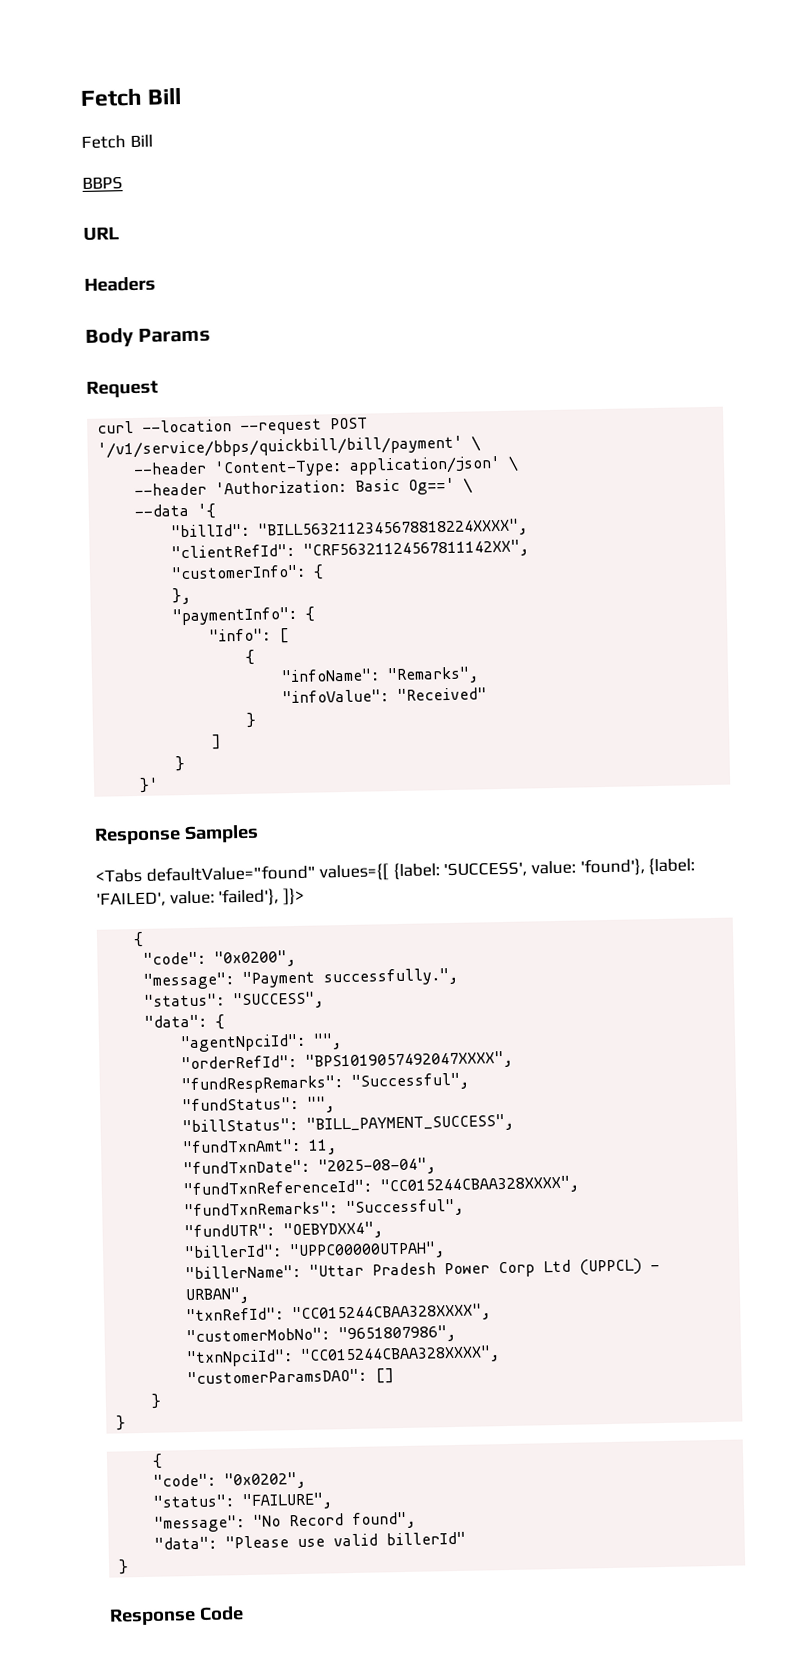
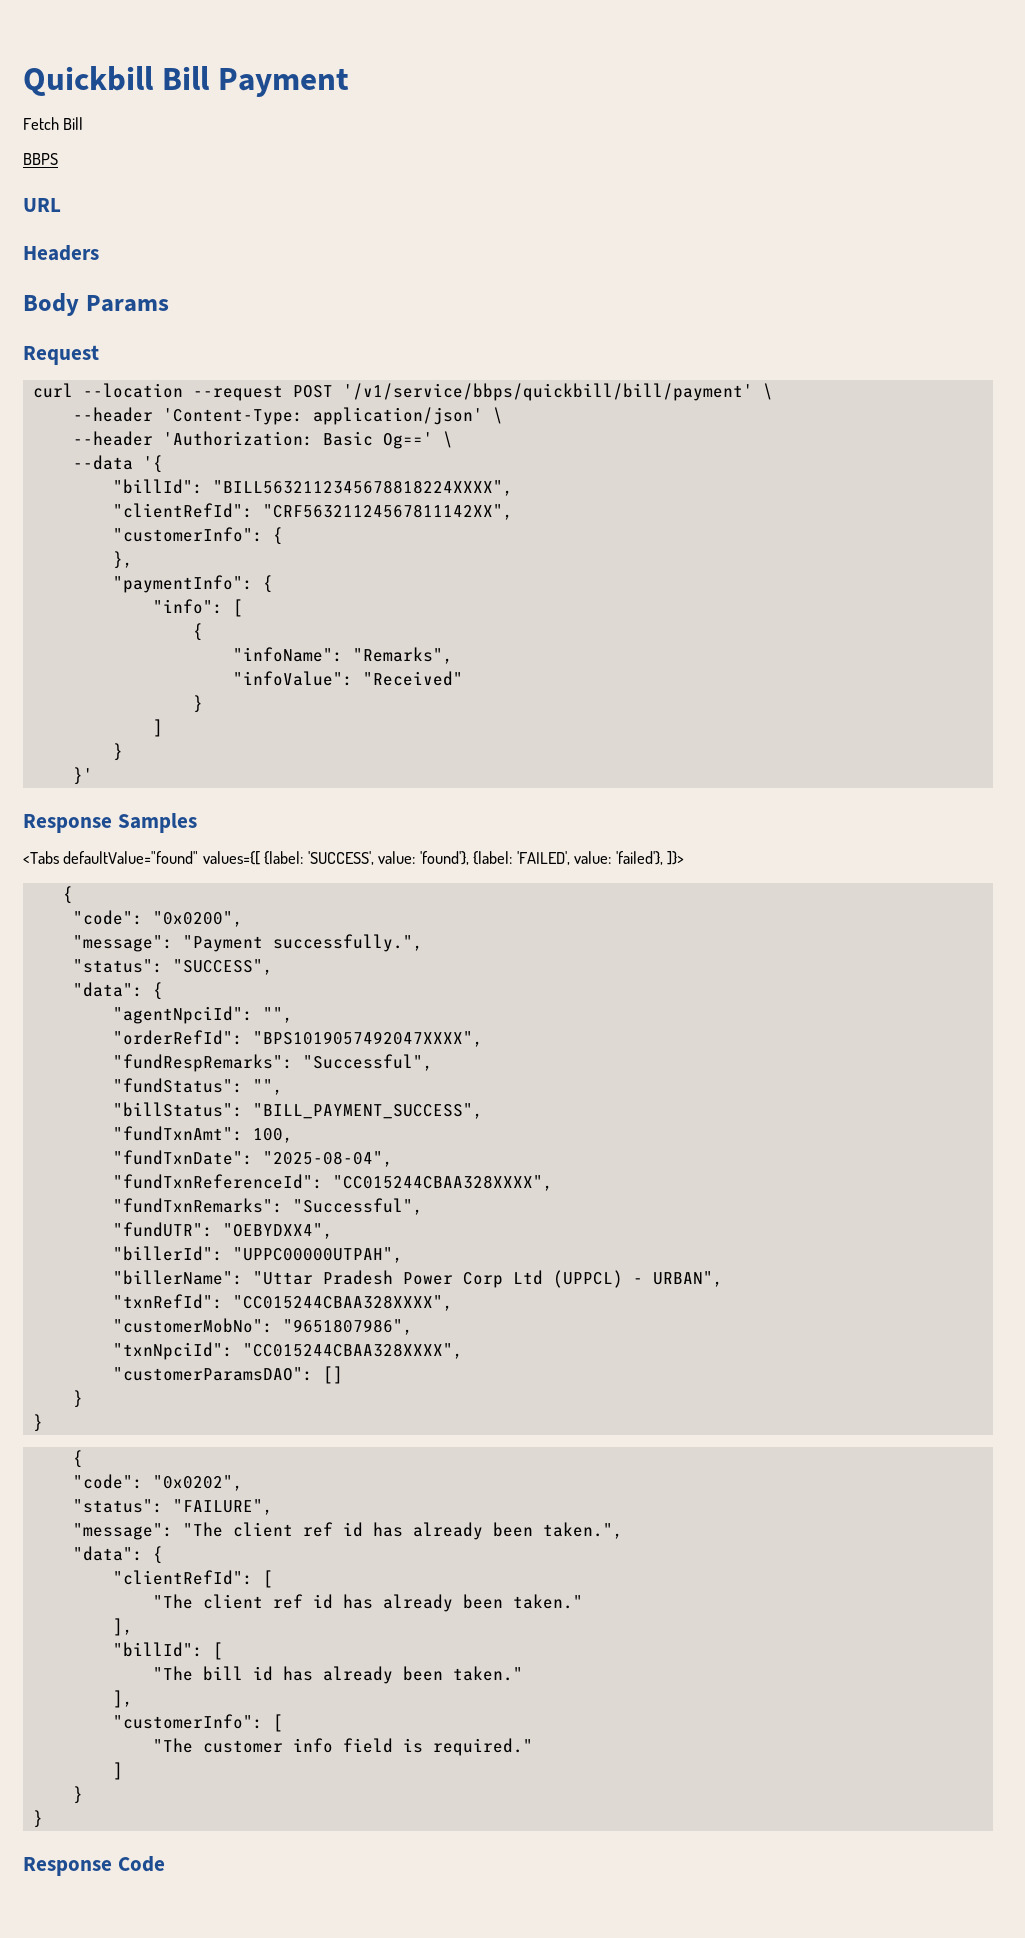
[80,87,183,107] Fetch Bill -> [23,66,349,97] Quickbill Bill Payment
[308,1139,338,1155] 11, -> [252,1128,293,1143] 100,
[253,1511,417,1529] [154,1531,467,1550] "No Record found", // "data": "Please use valid billerId" -> [182,1522,623,1540] [72,1546,163,1564] [112,1570,273,1588] [152,1594,583,1612] [112,1618,133,1636] [112,1642,223,1660] [152,1666,523,1684] [112,1690,133,1708] [112,1714,283,1732] [152,1738,533,1756] [112,1762,123,1780] [72,1786,83,1804] "The client ref id has already been taken.", // "data": { // "clientRefId": [ // "The client ref id has already been taken." // ], // "billId": [ // "The bill id has already been taken." // ], // "customerInfo": [ // "The customer info field is required." // ] // }

